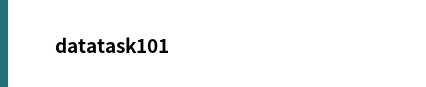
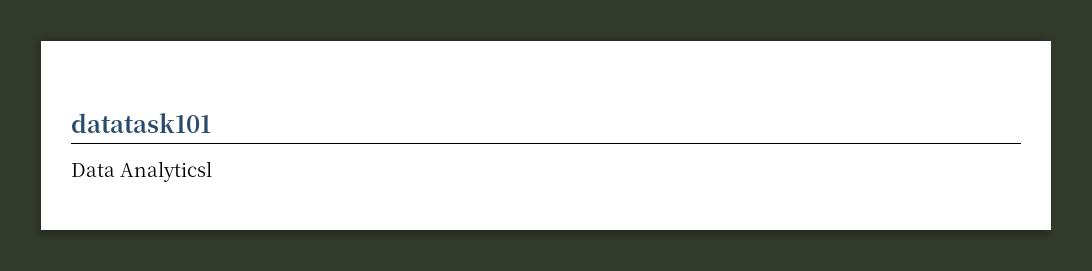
(169, 45) none -> [71,161,213,182] // Data Analyticsl

